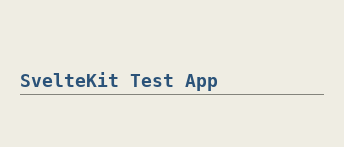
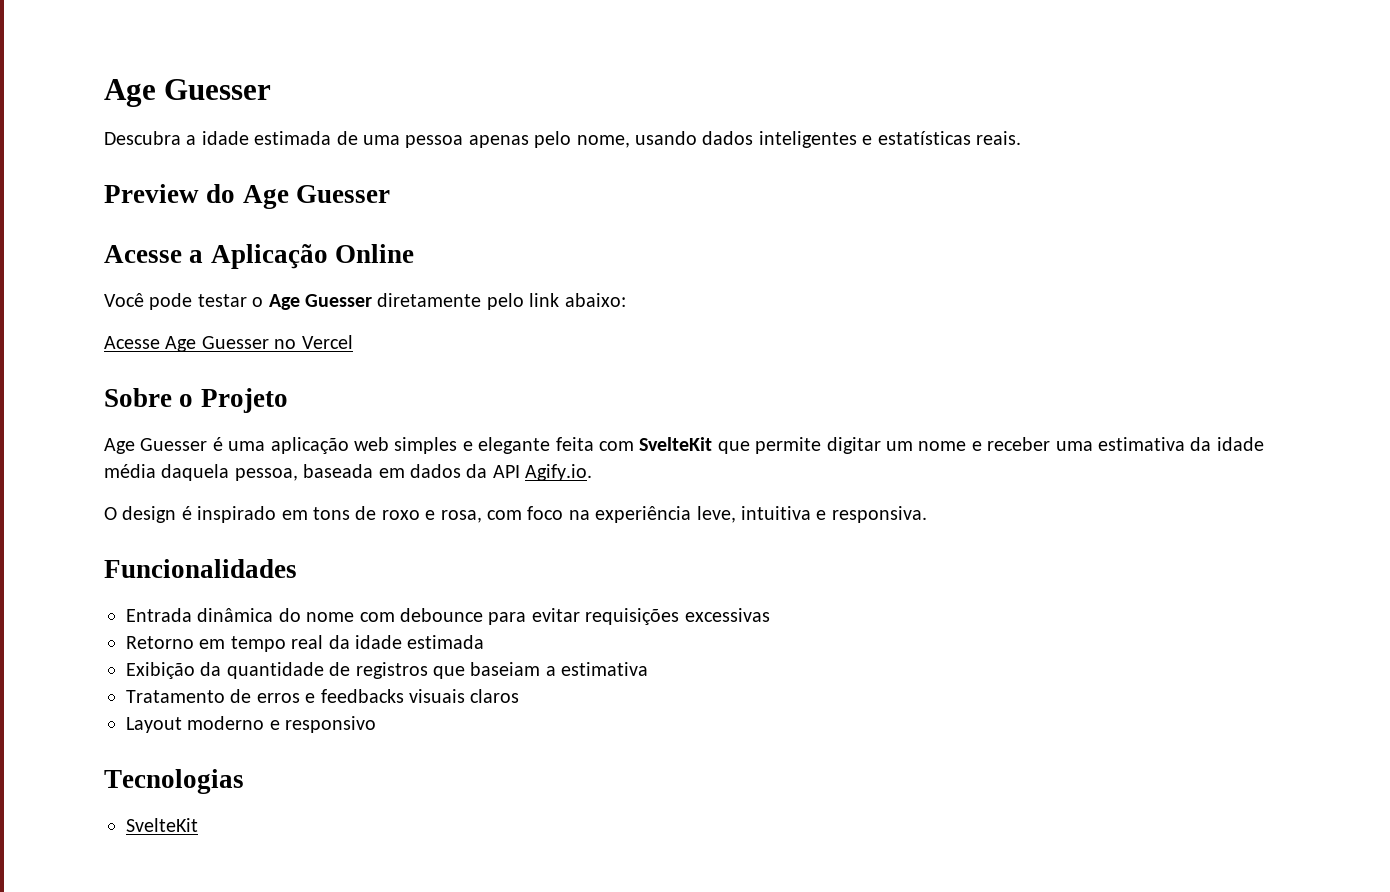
[20,72,218,91] SvelteKit Test App -> [104,79,272,107] [104,131,1021,148] [104,184,390,209] [104,244,414,269] [104,293,626,310] [104,335,353,352] [104,388,288,413] [104,437,1264,454] [104,464,593,481] [104,506,927,523] [104,559,297,578] [126,608,770,625] [126,635,485,652] [126,662,649,679] [126,689,520,703] [126,716,377,733] [104,769,244,794] [126,818,198,832] Age Guesser // Descubra a idade estimada de uma pessoa apenas pelo nome, usando dados inteligentes e estatísticas reais. // Preview do Age Guesser // Acesse a Aplicação Online // Você pode testar o Age Guesser diretamente pelo link abaixo: // Acesse Age Guesser no Vercel // Sobre o Projeto // Age Guesser é uma aplicação web simples e elegante feita com SvelteKit que permite digitar um nome e receber uma estimativa da idade média daquela pessoa, baseada em dados da API Agify.io. // O design é inspirado em tons de roxo e rosa, com foco na experiência leve, intuitiva e responsiva. // Funcionalidades // Entrada dinâmica do nome com debounce para evitar requisições excessivas // Retorno em tempo real da idade estimada // Exibição da quantidade de registros que baseiam a estimativa // Tratamento de erros e feedbacks visuais claros // Layout moderno e responsivo // Tecnologias // SvelteKit

